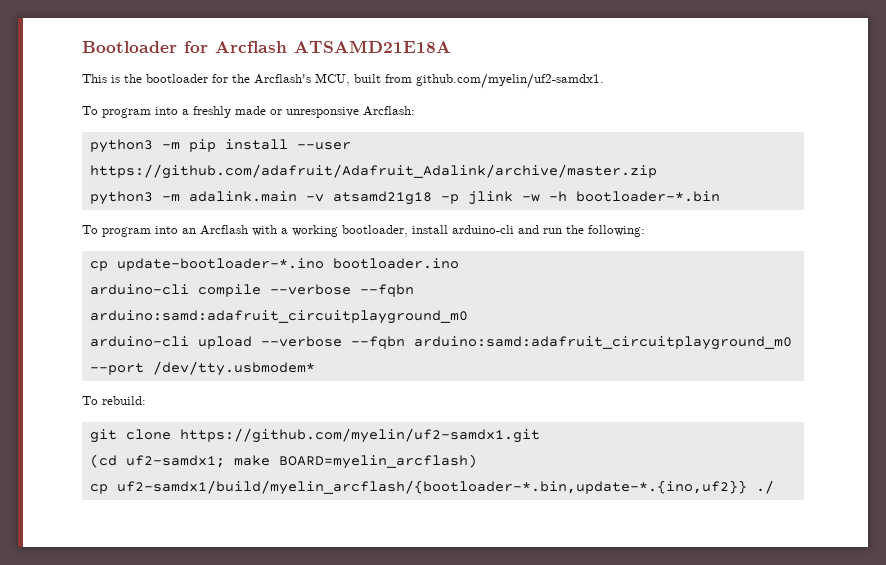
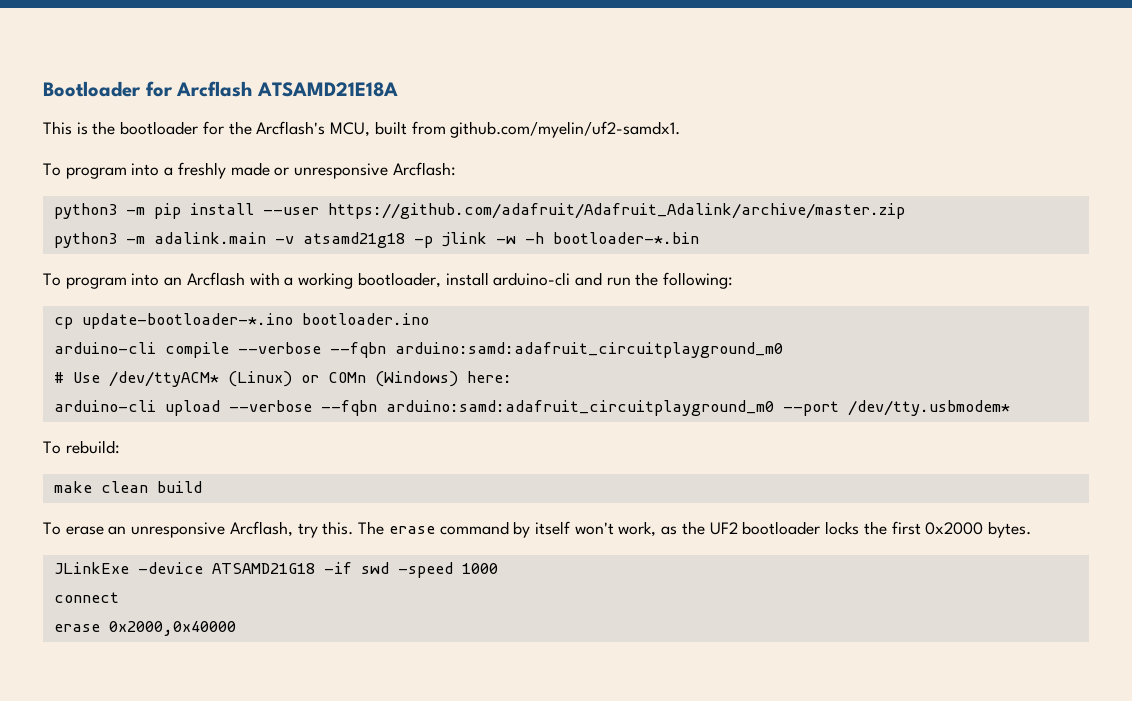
(468, 317) none -> [53,371,512,387] // # Use /dev/ttyACM* (Linux) or COMn (Windows) here:
[89,428,540,443] [89,454,477,469] [89,480,774,495] git clone https://github.com/myelin/uf2-samdx1.git // (cd uf2-samdx1; make BOARD=myelin_arcflash) // cp uf2-samdx1/build/myelin_arcflash/{bootloader-*.bin,update-*.{ino,uf2}} ./ -> [53,481,202,493] [43,521,1031,538] [53,562,498,578] [53,592,119,603] [53,621,236,636] make clean build // To erase an unresponsive Arcflash, try this. The erase command by itself won't work, as the UF2 bootloader locks the first 0x2000 bytes. // JLinkExe -device ATSAMD21G18 -if swd -speed 1000 // connect // erase 0x2000,0x40000

